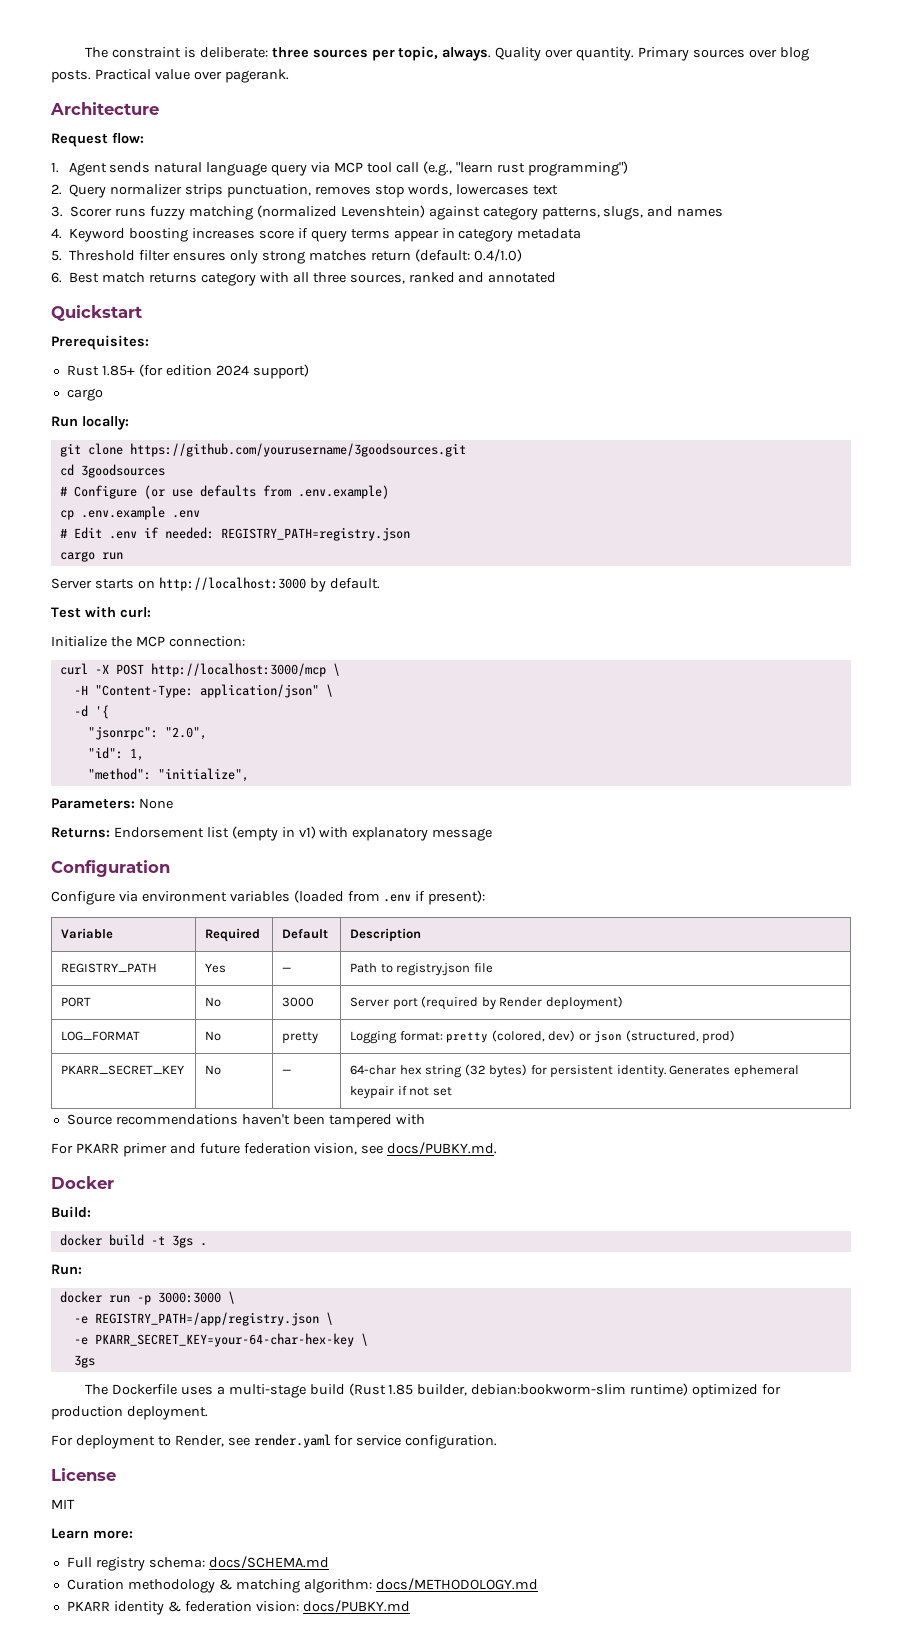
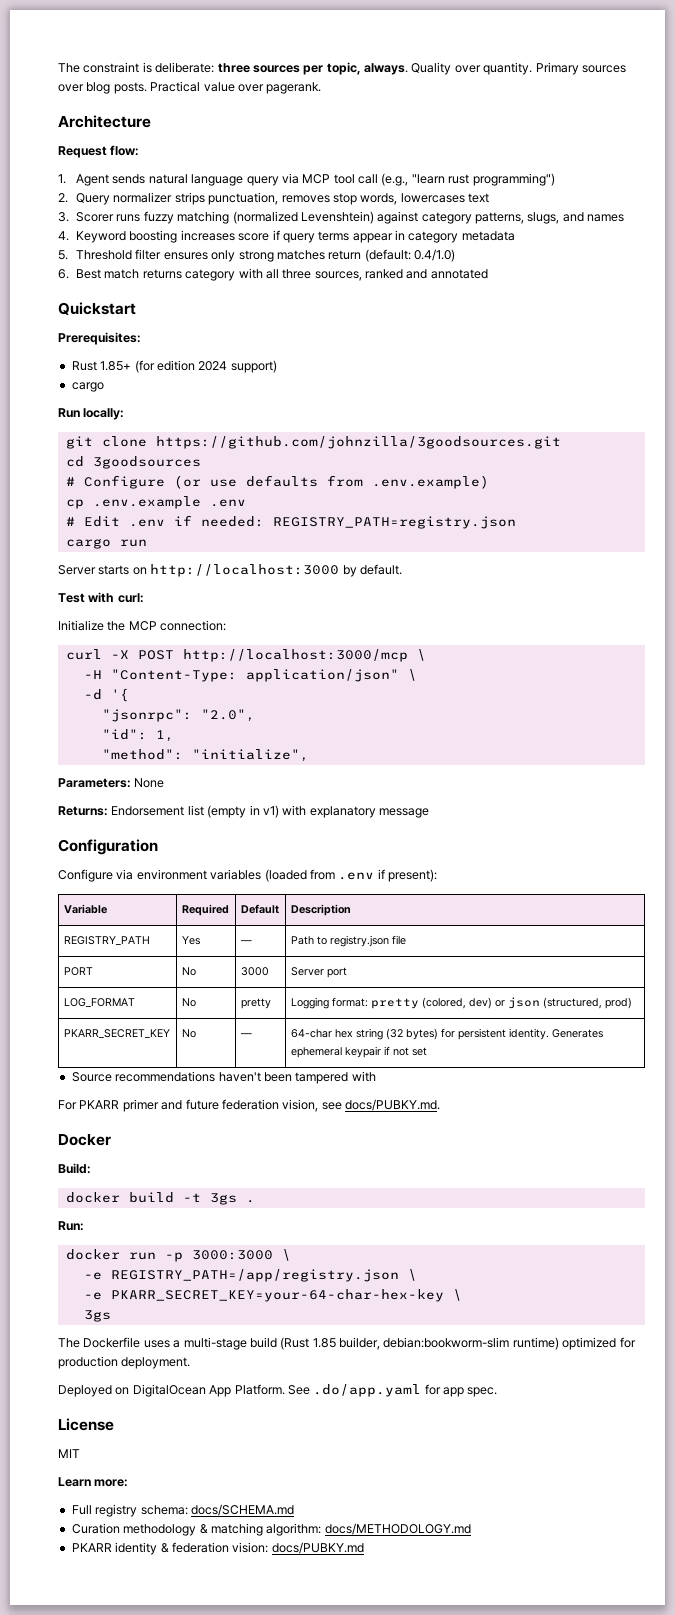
[129,443,466,457] https://github.com/yourusername/3goodsources.git -> [155,436,561,449] https://github.com/johnzilla/3goodsources.git
[421,996,623,1010] (required by Render deployment) -> (347, 972) none
[51,1434,498,1449] For deployment to Render, see render.yaml for service configuration. -> [58,1384,498,1397] Deployed on DigitalOcean App Platform. See .do/app.yaml for app spec.

